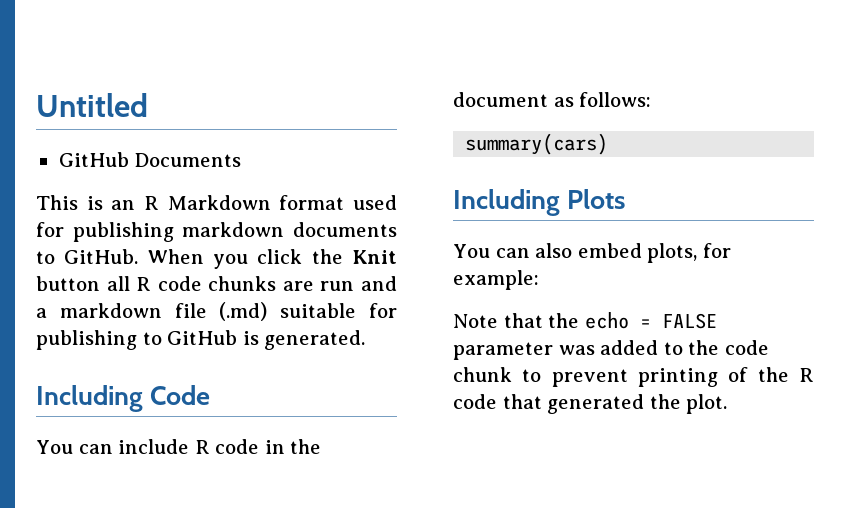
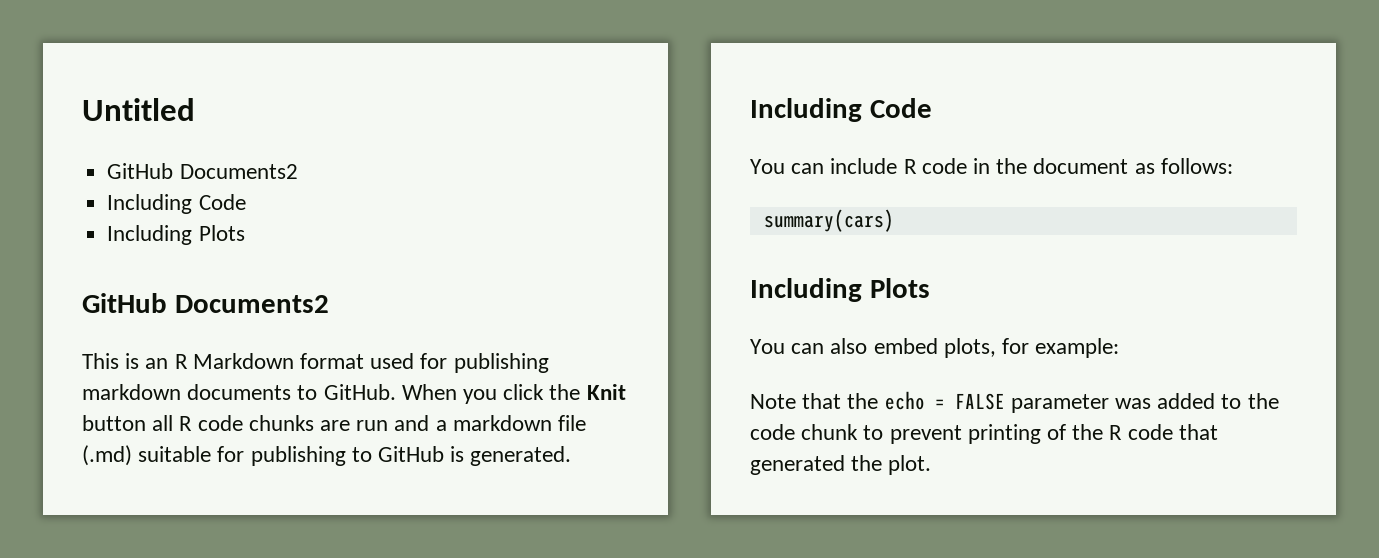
[134,153,242,167] Documents -> [179,164,298,179] [107,194,246,214] [107,225,245,245] [82,293,329,313] Documents2 // Including Code // Including Plots // GitHub Documents2

